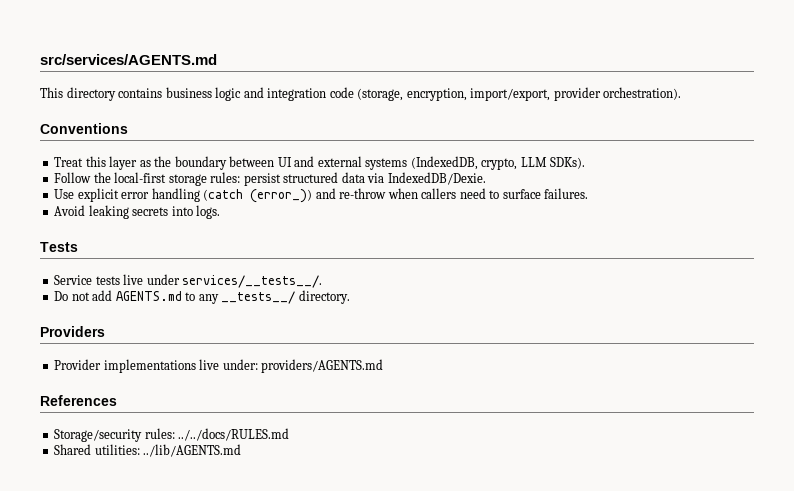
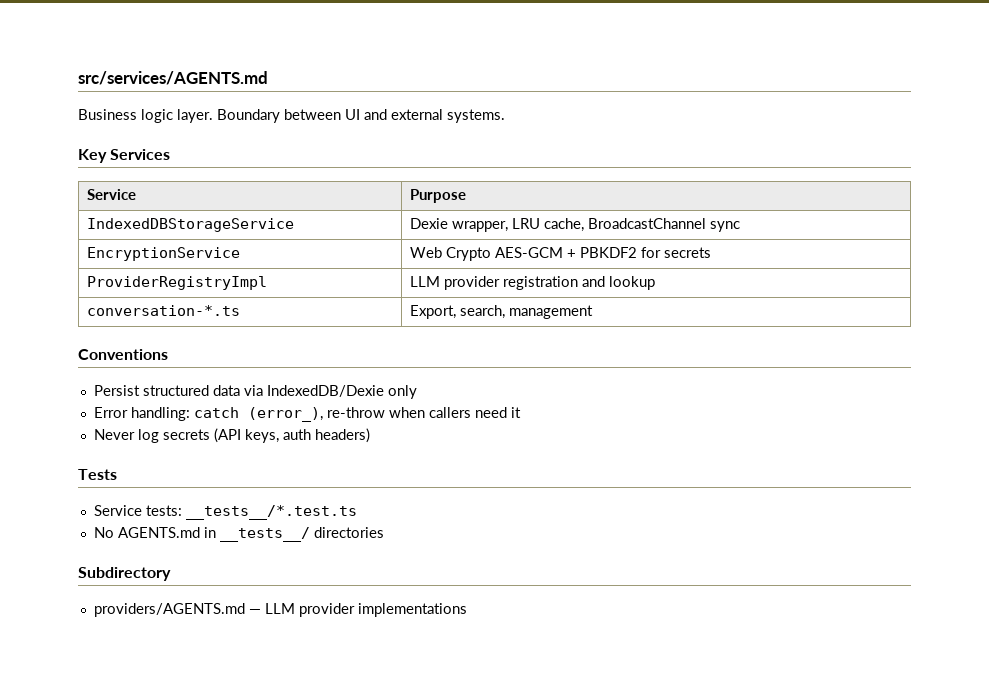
[40,87,682,101] [40,123,128,134] [54,156,586,170] [54,172,486,186] [54,188,589,203] [54,205,221,219] [40,242,78,252] [54,274,323,288] [54,290,350,304] [40,326,105,337] [54,359,384,373] [40,395,117,406] [54,428,290,442] [54,444,242,457] This directory contains business logic and integration code (storage, encryption, import/export, provider orchestration). // Conventions // Treat this layer as the boundary between UI and external systems (IndexedDB, crypto, LLM SDKs). // Follow the local-first storage rules: persist structured data via IndexedDB/Dexie. // Use explicit error handling (catch (error_)) and re-throw when callers need to surface failures. // Avoid leaking secrets into logs. // Tests // Service tests live under services/__tests__/. // Do not add AGENTS.md to any __tests__/ directory. // Providers // Provider implementations live under: providers/AGENTS.md // References // Storage/security rules: ../../docs/RULES.md // Shared utilities: ../lib/AGENTS.md -> [78,109,505,123] [78,149,171,163] [86,189,136,200] [409,189,466,203] [86,218,294,232] [409,218,740,232] [86,247,240,261] [409,247,711,261] [86,276,267,290] [409,276,655,290] [86,305,240,316] [409,305,593,319] [78,349,168,360] [93,385,417,399] [93,407,521,422] [93,428,370,443] [78,469,117,480] [93,505,357,520] [93,527,384,542] [78,567,171,581] [93,603,467,617] Business logic layer. Boundary between UI and external systems. // Key Services // Service | Purpose // IndexedDBStorageService | Dexie wrapper, LRU cache, BroadcastChannel sync // EncryptionService | Web Crypto AES-GCM + PBKDF2 for secrets // ProviderRegistryImpl | LLM provider registration and lookup // conversation-*.ts | Export, search, management // Conventions // Persist structured data via IndexedDB/Dexie only // Error handling: catch (error_), re-throw when callers need it // Never log secrets (API keys, auth headers) // Tests // Service tests: __tests__/*.test.ts // No AGENTS.md in __tests__/ directories // Subdirectory // providers/AGENTS.md — LLM provider implementations

